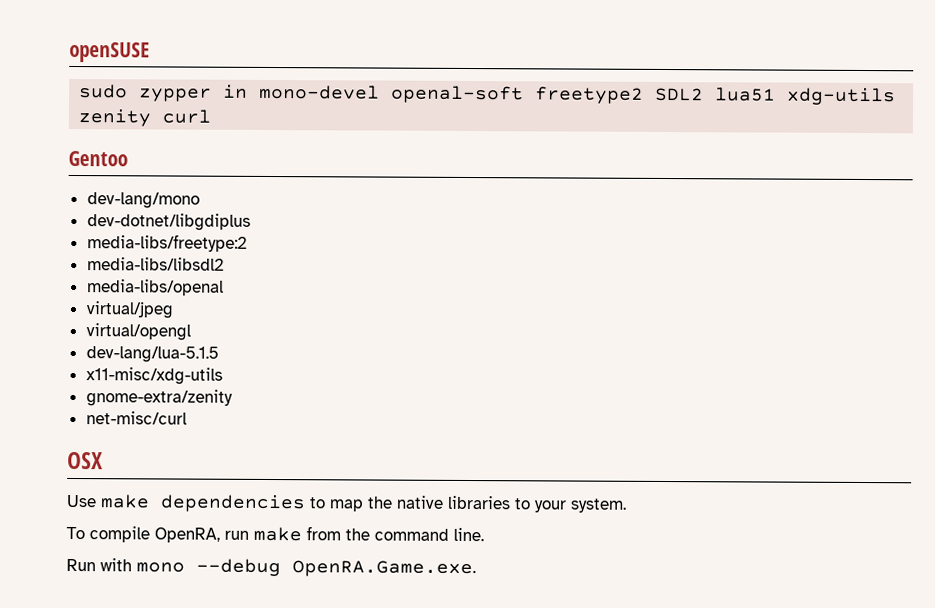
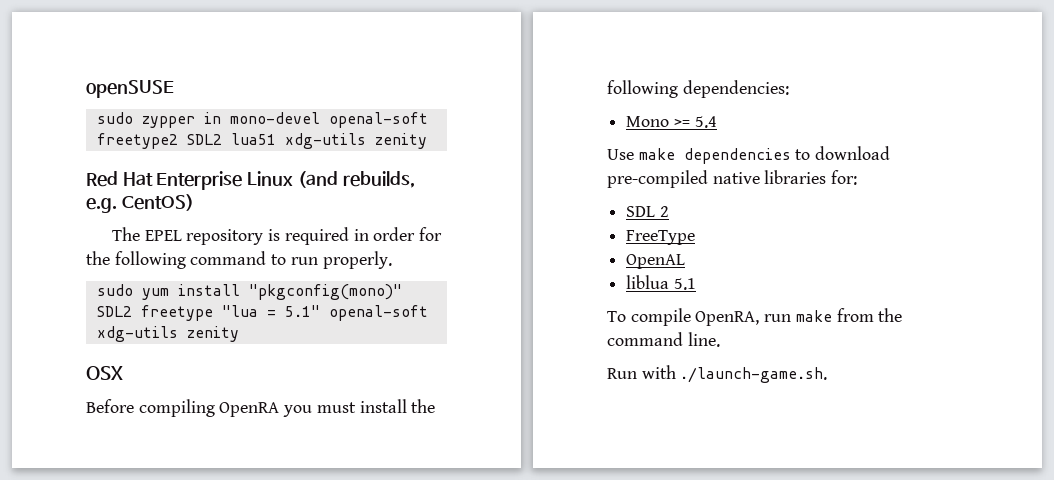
[162,109,212,124] [68,150,128,167] [86,192,200,209] [86,213,251,231] [86,234,247,252] [86,257,224,271] [86,279,224,296] [85,301,174,319] [85,323,191,341] [85,346,219,363] [85,367,223,385] [85,389,233,407] [85,411,187,425] [67,451,103,470] [66,494,627,513] curl // Gentoo // dev-lang/mono // dev-dotnet/libgdiplus // media-libs/freetype:2 // media-libs/libsdl2 // media-libs/openal // virtual/jpeg // virtual/opengl // dev-lang/lua-5.1.5 // x11-misc/xdg-utils // gnome-extra/zenity // net-misc/curl // OSX // Use make dependencies to map the native libraries to your system. -> [86,171,415,190] [86,194,194,213] [111,227,443,245] [86,251,392,269] [96,284,402,300] [96,305,428,321] [96,326,239,342] [86,366,123,380] [86,399,436,417] [607,80,789,98] [626,116,717,128] [607,146,891,164] [607,170,858,188] [626,206,669,217] [626,230,696,245] [626,254,686,269] [626,275,696,290] // Red Hat Enterprise Linux (and rebuilds, e.g. CentOS) // The EPEL repository is required in order for the following command to run properly. // sudo yum install "pkgconfig(mono)" SDL2 freetype "lua = 5.1" openal-soft xdg-utils zenity // OSX // Before compiling OpenRA you must install the following dependencies: // Mono >= 5.4 // Use make dependencies to download pre-compiled native libraries for: // SDL 2 // FreeType // OpenAL // liblua 5.1
[136,558,476,578] mono --debug OpenRA.Game.exe. -> [680,367,828,383] ./launch-game.sh.

